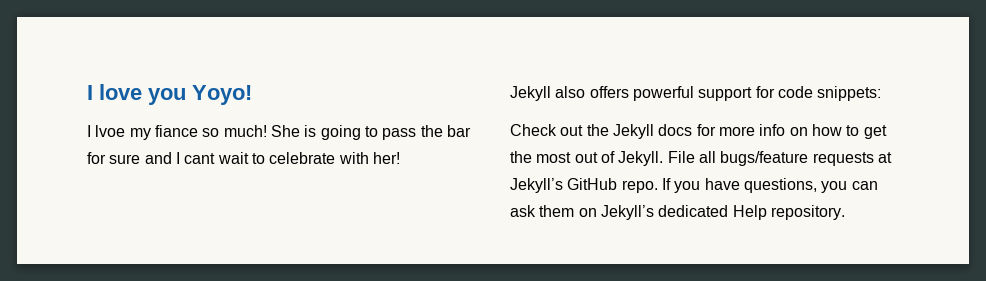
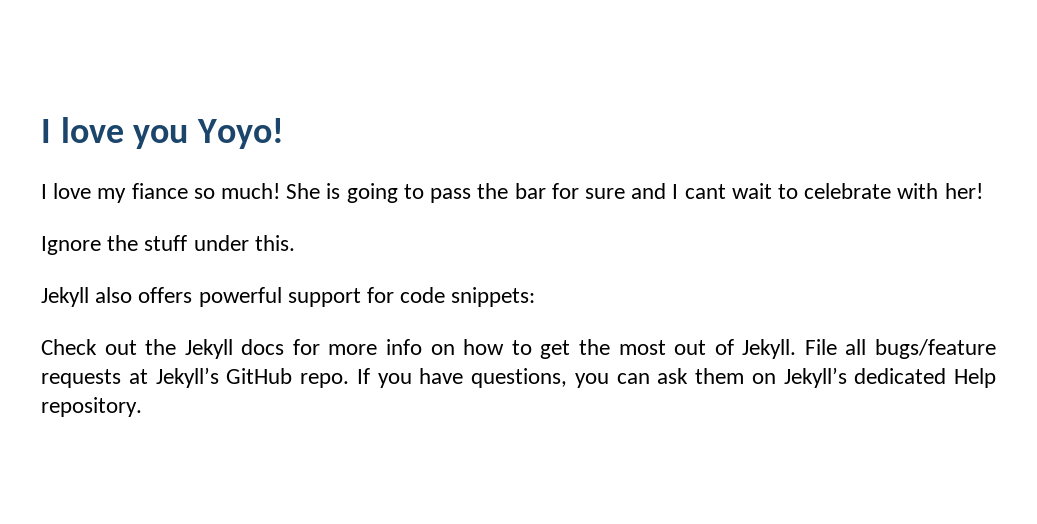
[95,125,126,137] lvoe -> [53,183,92,199] love
(400, 158) none -> [41,235,295,255] // Ignore the stuff under this.

